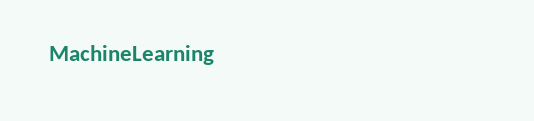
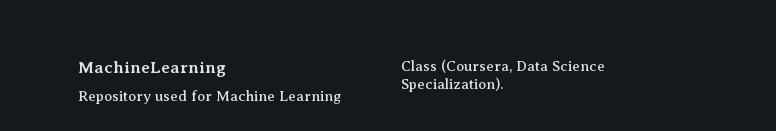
(214, 55) none -> [78,90,341,104] [401,59,605,73] [401,77,503,92] // Repository used for Machine Learning Class (Coursera, Data Science Specialization).

